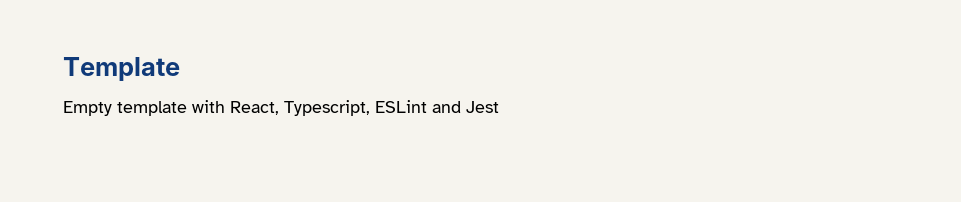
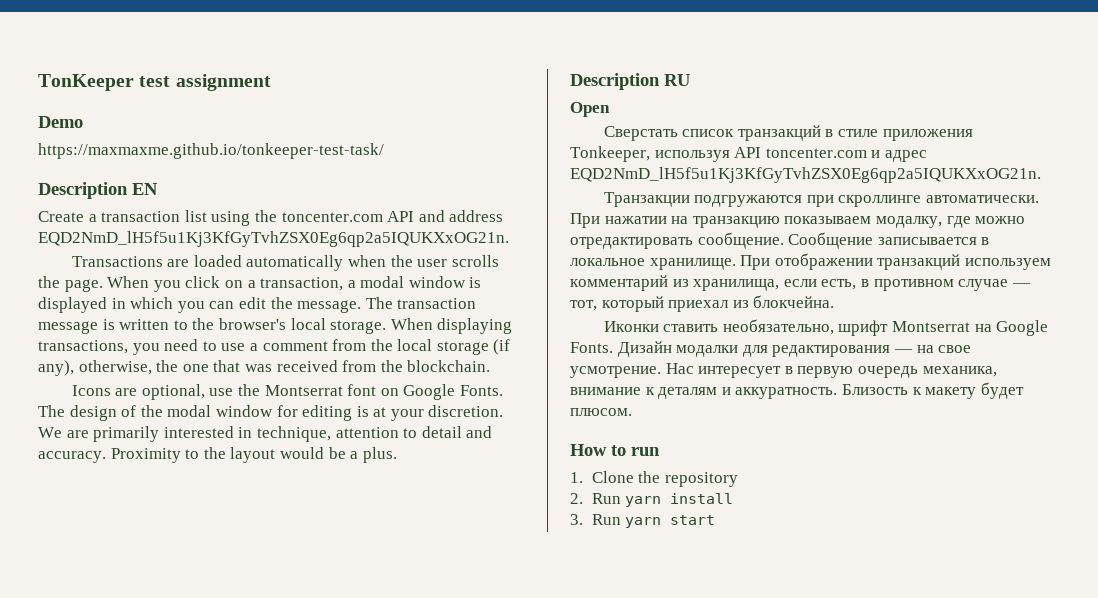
[63,57,180,81] [63,100,499,116] Template // Empty template with React, Typescript, ESLint and Jest -> [38,74,271,91] [38,116,83,128] [38,143,384,159] [38,182,158,199] [38,210,504,226] [38,231,509,247] [71,255,499,271] [38,276,482,292] [38,297,477,313] [38,318,513,334] [38,339,511,355] [38,360,491,376] [71,384,503,400] [38,405,504,421] [38,426,493,442] [38,447,397,463] [570,73,690,90] [570,102,610,117] [603,125,973,141] [570,146,927,162] [570,167,1041,183] [603,192,1039,207] [570,213,1026,228] [570,232,990,249] [570,253,1051,270] [570,275,1031,291] [570,295,835,312] [603,319,1049,336] [570,341,972,357] [570,363,997,378] [570,382,1024,399] [570,408,632,416] [570,444,660,456] [570,471,738,487] [570,493,734,507] [570,514,716,528] TonKeeper test assignment // Demo // https://maxmaxme.github.io/tonkeeper-test-task/ // Description EN // Create a transaction list using the toncenter.com API and address EQD2NmD_lH5f5u1Kj3KfGyTvhZSX0Eg6qp2a5IQUKXxOG21n. // Transactions are loaded automatically when the user scrolls the page. When you click on a transaction, a modal window is displayed in which you can edit the message. The transaction message is written to the browser's local storage. When displaying transactions, you need to use a comment from the local storage (if any), otherwise, the one that was received from the blockchain. // Icons are optional, use the Montserrat font on Google Fonts. The design of the modal window for editing is at your discretion. We are primarily interested in technique, attention to detail and accuracy. Proximity to the layout would be a plus. // Description RU // Open // Сверстать список транзакций в стиле приложения Tonkeeper, используя API toncenter.com и адрес EQD2NmD_lH5f5u1Kj3KfGyTvhZSX0Eg6qp2a5IQUKXxOG21n. // Транзакции подгружаются при скроллинге автоматически. При нажатии на транзакцию показываем модалку, где можно отредактировать сообщение. Сообщение записывается в локальное хранилище. При отображении транзакций используем комментарий из хранилища, если есть, в противном случае — тот, который приехал из блокчейна. // Иконки ставить необязательно, шрифт Montserrat на Google Fonts. Дизайн модалки для редактирования — на свое усмотрение. Нас интересует в первую очередь механика, внимание к деталям и аккуратность. Близость к макету будет плюсом. // How to run // 1. Clone the repository // 2. Run yarn install // 3. Run yarn start

